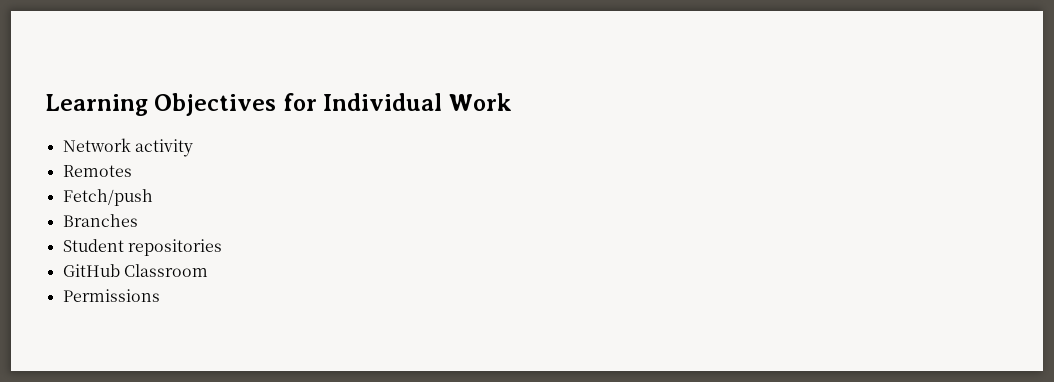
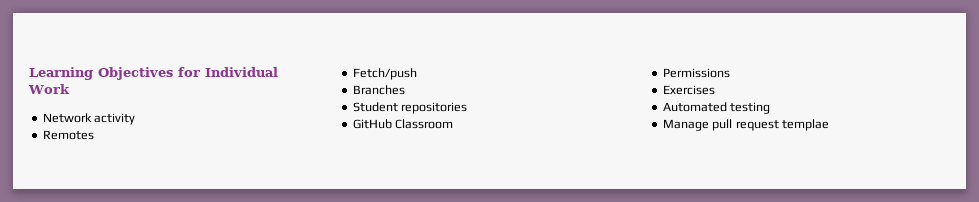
(160, 295) none -> [662,85,715,95] [662,102,771,114] [662,119,829,131] // Exercises // Automated testing // Manage pull request templae

